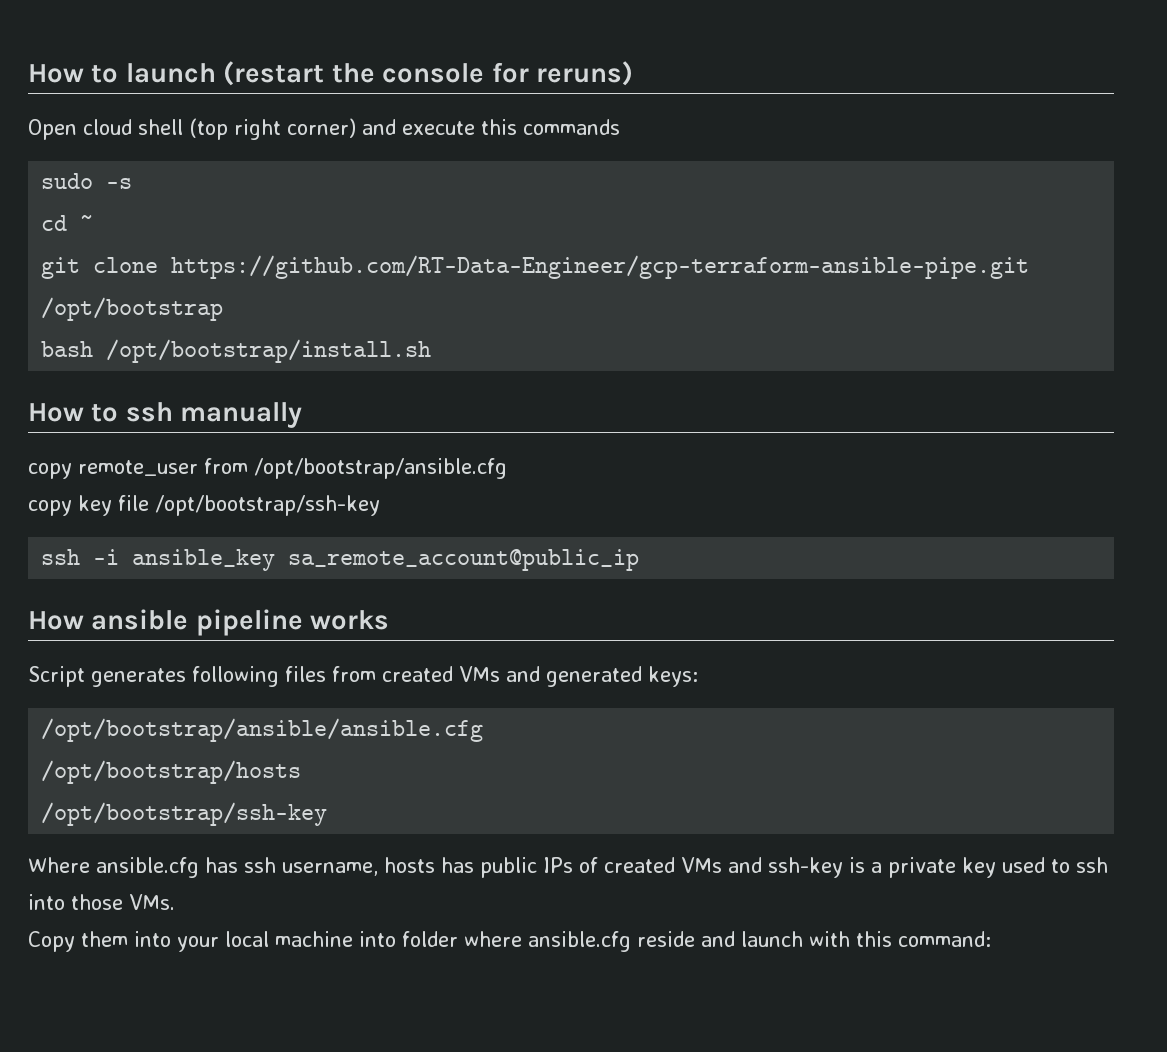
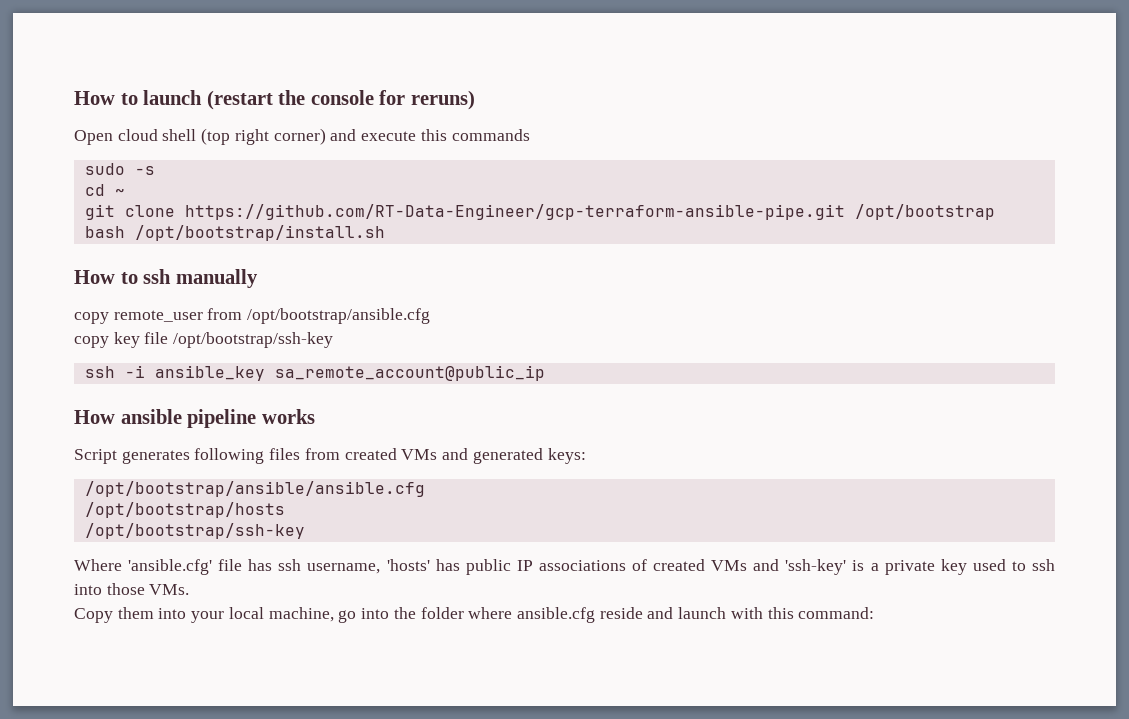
[96,857,199,878] ansible.cfg -> [128,559,243,575] 'ansible.cfg' file
[384,857,435,873] hosts -> [386,559,430,571] 'hosts'
[543,857,573,873] IPs -> [516,560,626,571] IP associations
[768,857,843,878] ssh-key -> [785,559,847,575] 'ssh-key'
[275,931,396,947] machine into -> [268,607,416,623] machine, go into the

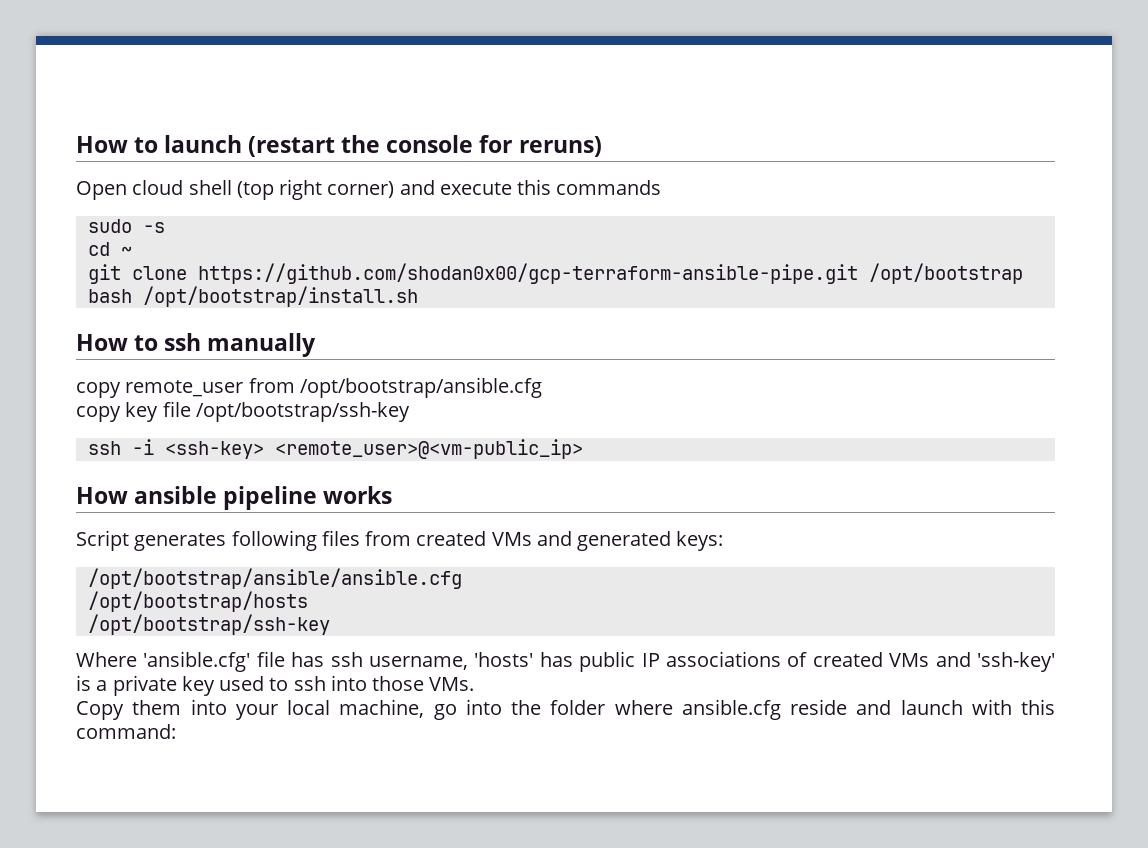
[184,204,845,220] https://github.com/RT-Data-Engineer/gcp-terraform-ansible-pipe.git -> [197,263,858,284] https://github.com/shodan0x00/gcp-terraform-ansible-pipe.git
[154,365,545,381] ansible_key sa_remote_account@public_ip -> [164,439,583,459] <ssh-key> <remote_user>@<vm-public_ip>

